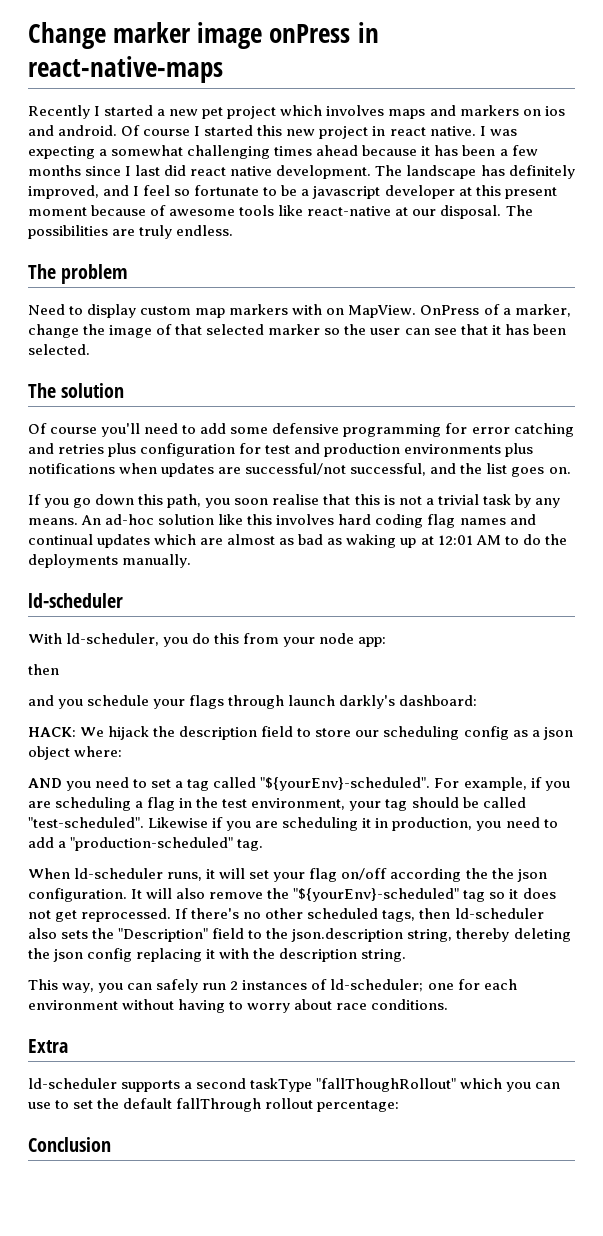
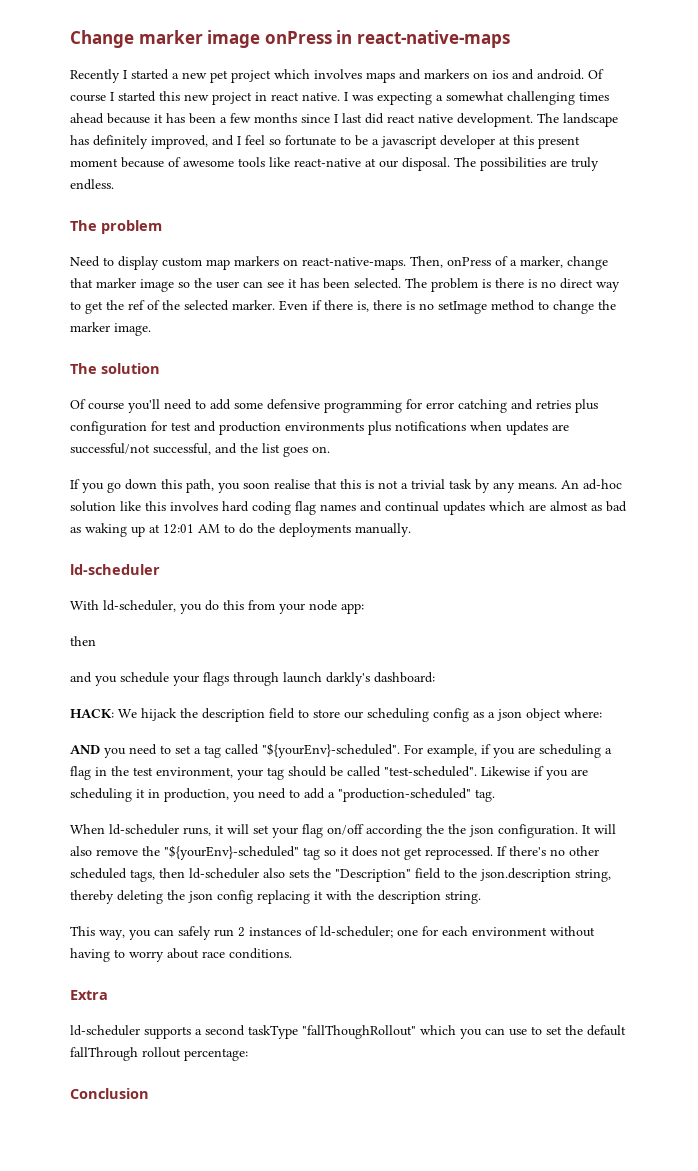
[292,304,571,318] [28,324,321,338] with on MapView. OnPress of a marker, change the image of that selected marker -> [283,256,608,270] [70,278,174,292] on react-native-maps. Then, onPress of a marker, change that marker image
[460,324,488,335] that -> (284, 285) none
(90, 349) none -> [405,278,620,292] [70,300,616,314] [70,322,151,336] The problem is there is no direct way to get the ref of the selected marker. Even if there is, there is no setImage method to change the marker image.

